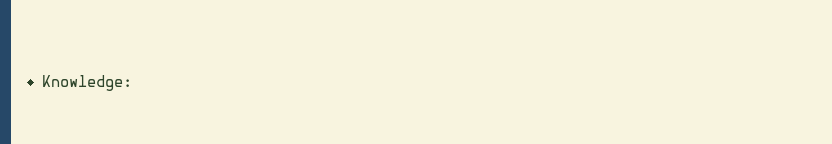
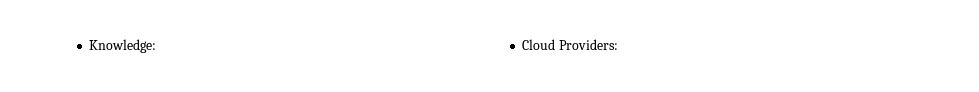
(132, 83) none -> [522,39,619,50] // Cloud Providers:

